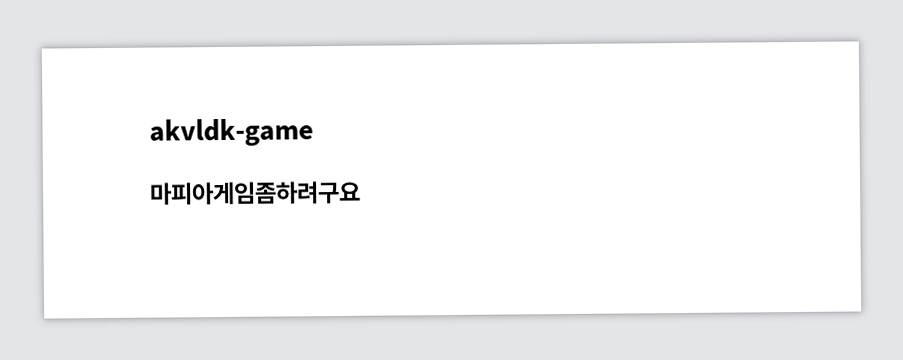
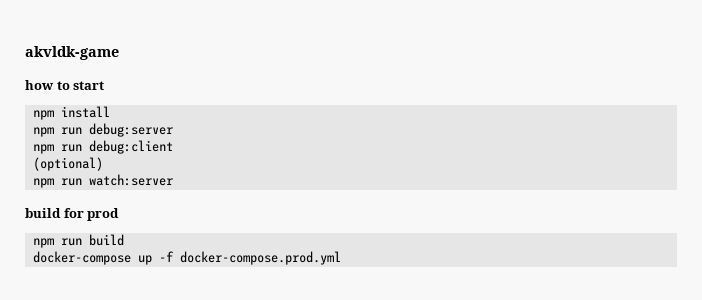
[150,180,361,206] 마피아게임좀하려구요 -> [25,80,105,90] [32,106,110,120] [32,123,173,137] [32,140,173,154] [32,157,103,171] [32,174,173,188] [25,208,120,221] [32,234,124,248] [32,251,341,265] how to start // npm install // npm run debug:server // npm run debug:client // (optional) // npm run watch:server // build for prod // npm run build // docker-compose up -f docker-compose.prod.yml

